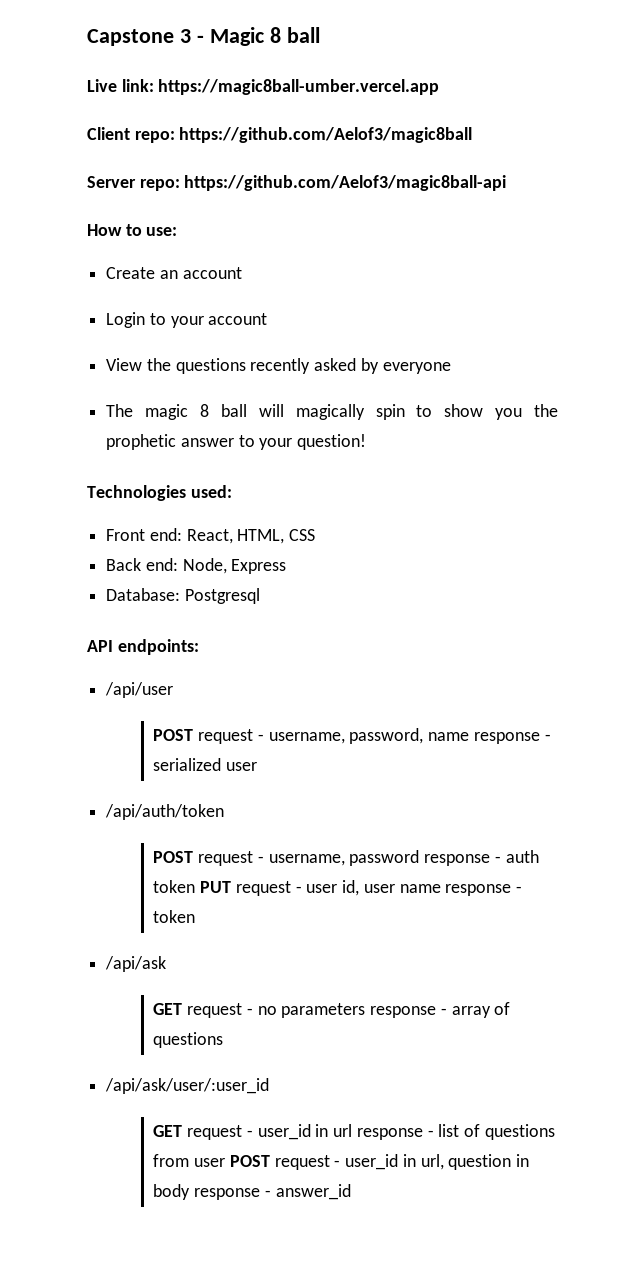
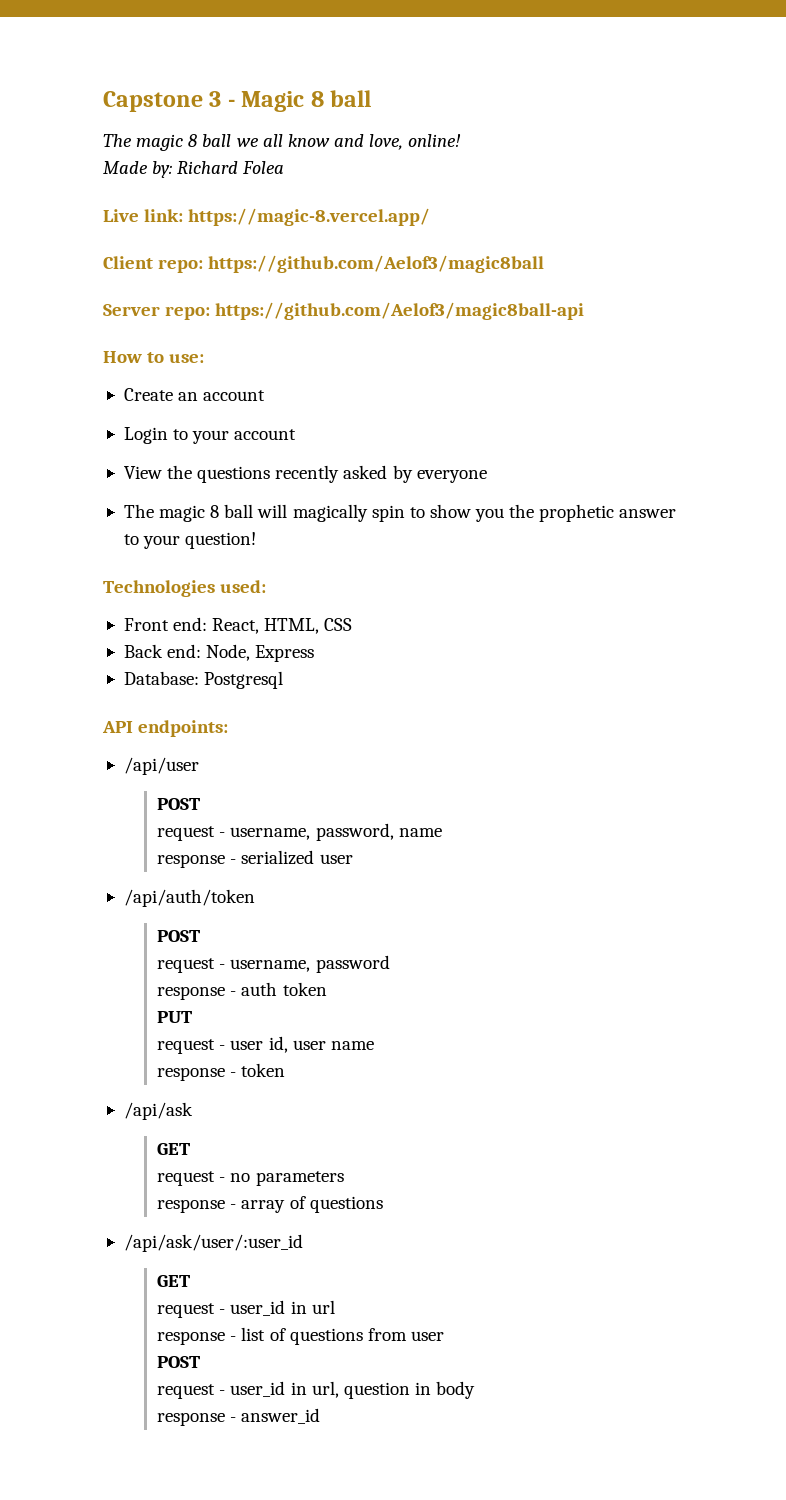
(320, 35) none -> [103,134,462,151] [103,161,285,178] // The magic 8 ball we all know and love, online! // Made by: Richard Folea
[158,79,440,95] https://magic8ball-umber.vercel.app -> [188,208,431,226] https://magic-8.vercel.app/
(194, 735) none -> (201, 804) //
(470, 736) none -> (442, 832) //
(194, 857) none -> (201, 936) //
(420, 858) none -> (390, 964) //
(196, 886) none -> (327, 989) //
(232, 887) none -> (193, 1017) //
(441, 888) none -> (374, 1045) //
(183, 1009) none -> (191, 1149) //
(366, 1010) none -> (344, 1178) //
(183, 1131) none -> (191, 1281) //
(353, 1130) none -> (335, 1307) //
[229,1155,270,1167] POST -> [157,1356,201,1368] // POST //
(191, 1192) none -> (476, 1390) //

